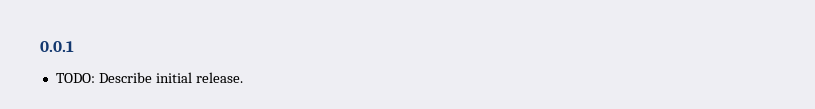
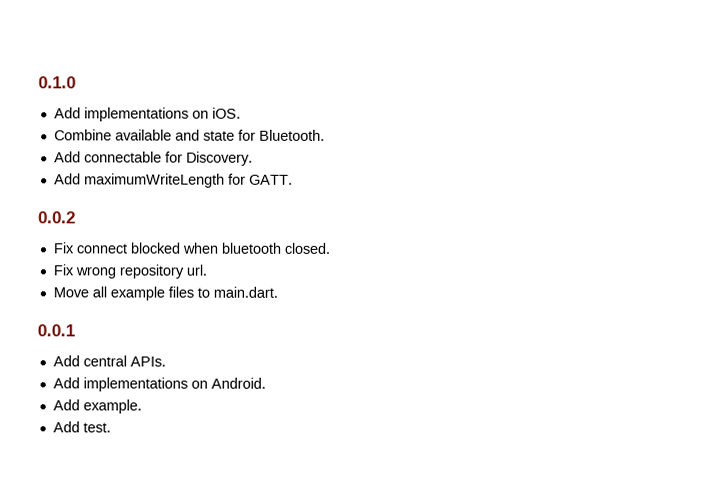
[40,41,74,52] [55,72,243,83] 0.0.1 // TODO: Describe initial release. -> [38,76,76,89] [53,107,241,122] [53,129,325,141] [53,151,253,166] [53,173,293,188] [38,211,76,224] [52,242,330,254] [52,264,207,279] [52,286,278,301] [37,324,75,337] [52,355,166,367] [52,377,266,392] [52,399,142,414] [52,421,111,433] 0.1.0 // Add implementations on iOS. // Combine available and state for Bluetooth. // Add connectable for Discovery. // Add maximumWriteLength for GATT. // 0.0.2 // Fix connect blocked when bluetooth closed. // Fix wrong repository url. // Move all example files to main.dart. // 0.0.1 // Add central APIs. // Add implementations on Android. // Add example. // Add test.

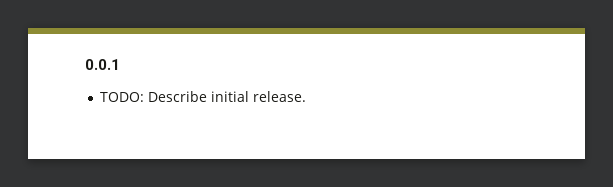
[38,76,76,89] [53,107,241,122] [53,129,325,141] [53,151,253,166] [53,173,293,188] [38,211,76,224] [52,242,330,254] [52,264,207,279] [52,286,278,301] [37,324,75,337] [52,355,166,367] [52,377,266,392] [52,399,142,414] [52,421,111,433] 0.1.0 // Add implementations on iOS. // Combine available and state for Bluetooth. // Add connectable for Discovery. // Add maximumWriteLength for GATT. // 0.0.2 // Fix connect blocked when bluetooth closed. // Fix wrong repository url. // Move all example files to main.dart. // 0.0.1 // Add central APIs. // Add implementations on Android. // Add example. // Add test. -> [85,59,120,70] [99,91,306,102] 0.0.1 // TODO: Describe initial release.

